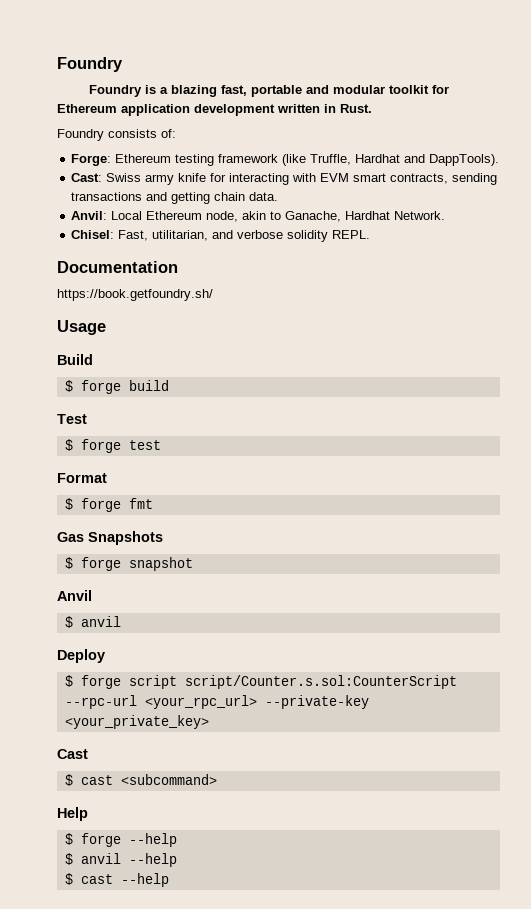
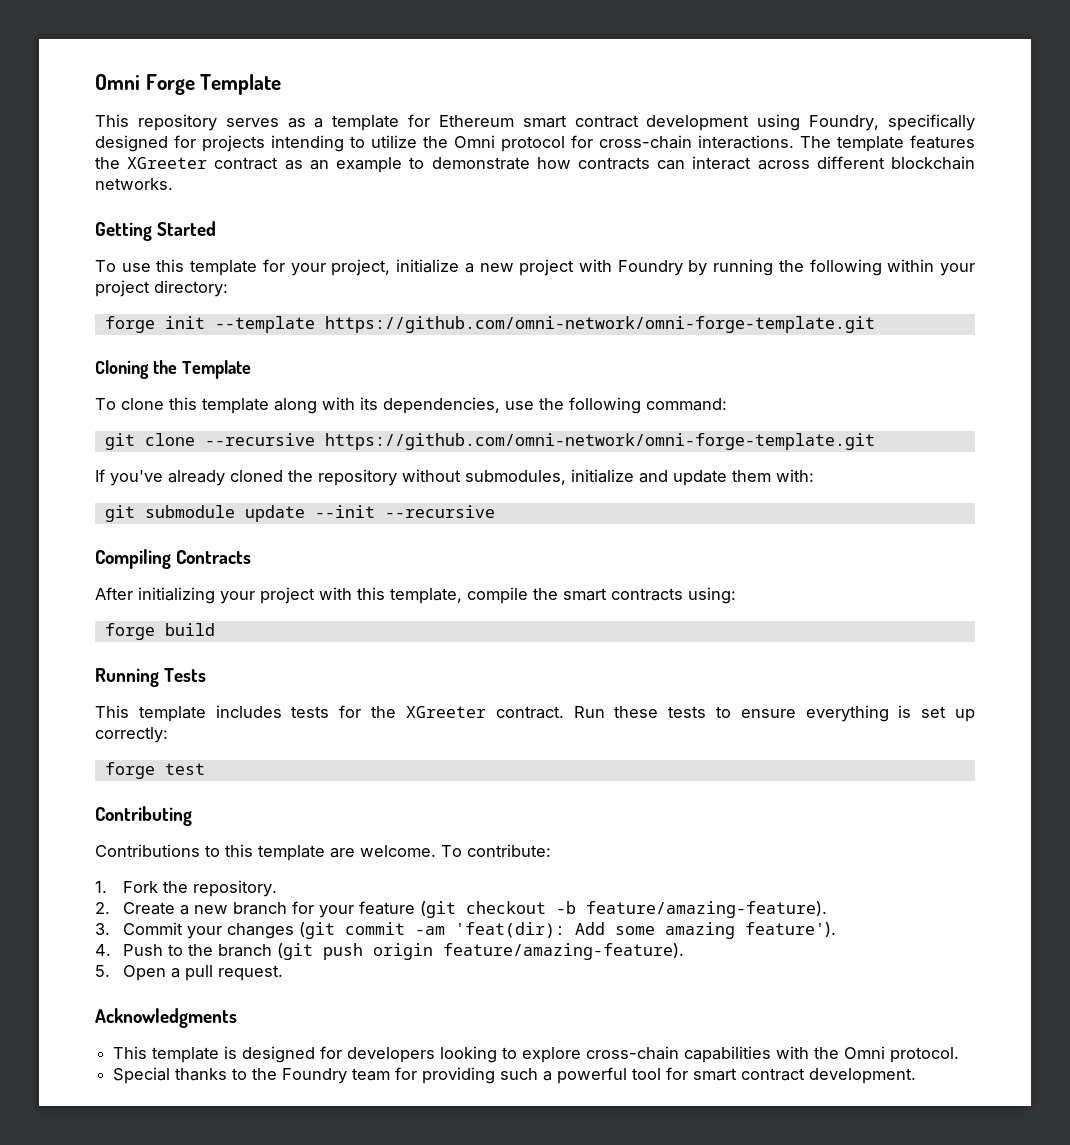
[57,57,123,72] [88,85,449,97] [57,104,372,116] [57,129,176,141] [71,154,500,166] [71,173,498,185] [71,192,279,204] [71,211,446,222] [71,230,371,242] [57,261,178,273] [57,289,213,301] [57,320,106,335] [57,354,93,365] [64,380,169,394] [57,414,87,424] [64,439,161,453] [57,473,107,483] [64,498,153,512] [57,531,163,545] [64,557,193,571] [57,590,92,601] [64,616,121,628] [57,649,105,663] [64,675,457,689] [64,695,369,709] [64,715,209,729] [57,749,88,759] [64,774,217,786] [57,807,88,821] [64,833,177,847] [64,853,177,867] [64,873,169,887] Foundry // Foundry is a blazing fast, portable and modular toolkit for Ethereum application development written in Rust. // Foundry consists of: // Forge: Ethereum testing framework (like Truffle, Hardhat and DappTools). // Cast: Swiss army knife for interacting with EVM smart contracts, sending transactions and getting chain data. // Anvil: Local Ethereum node, akin to Ganache, Hardhat Network. // Chisel: Fast, utilitarian, and verbose solidity REPL. // Documentation // https://book.getfoundry.sh/ // Usage // Build // $ forge build // Test // $ forge test // Format // $ forge fmt // Gas Snapshots // $ forge snapshot // Anvil // $ anvil // Deploy // $ forge script script/Counter.s.sol:CounterScript --rpc-url <your_rpc_url> --private-key <your_private_key> // Cast // $ cast <subcommand> // Help // $ forge --help // $ anvil --help // $ cast --help -> [95,74,282,95] [95,114,975,131] [95,135,975,152] [95,156,975,173] [95,178,173,190] [95,221,217,241] [95,259,975,276] [95,280,228,297] [104,316,875,333] [95,360,251,379] [95,397,727,414] [104,433,875,450] [95,469,814,486] [104,505,495,522] [95,549,252,569] [95,587,736,604] [104,623,215,640] [95,668,207,687] [95,705,975,722] [95,727,168,743] [104,762,205,779] [95,806,192,826] [95,844,551,861] [95,880,277,897] [95,901,827,918] [95,922,836,939] [95,943,684,960] [95,965,283,981] [95,1008,237,1028] [113,1046,960,1063] [113,1067,917,1084] Omni Forge Template // This repository serves as a template for Ethereum smart contract development using Foundry, specifically designed for projects intending to utilize the Omni protocol for cross-chain interactions. The template features the XGreeter contract as an example to demonstrate how contracts can interact across different blockchain networks. // Getting Started // To use this template for your project, initialize a new project with Foundry by running the following within your project directory: // forge init --template https://github.com/omni-network/omni-forge-template.git // Cloning the Template // To clone this template along with its dependencies, use the following command: // git clone --recursive https://github.com/omni-network/omni-forge-template.git // If you've already cloned the repository without submodules, initialize and update them with: // git submodule update --init --recursive // Compiling Contracts // After initializing your project with this template, compile the smart contracts using: // forge build // Running Tests // This template includes tests for the XGreeter contract. Run these tests to ensure everything is set up correctly: // forge test // Contributing // Contributions to this template are welcome. To contribute: // 1. Fork the repository. // 2. Create a new branch for your feature (git checkout -b feature/amazing-feature). // 3. Commit your changes (git commit -am 'feat(dir): Add some amazing feature'). // 4. Push to the branch (git push origin feature/amazing-feature). // 5. Open a pull request. // Acknowledgments // This template is designed for developers looking to explore cross-chain capabilities with the Omni protocol. // Special thanks to the Foundry team for providing such a powerful tool for smart contract development.

